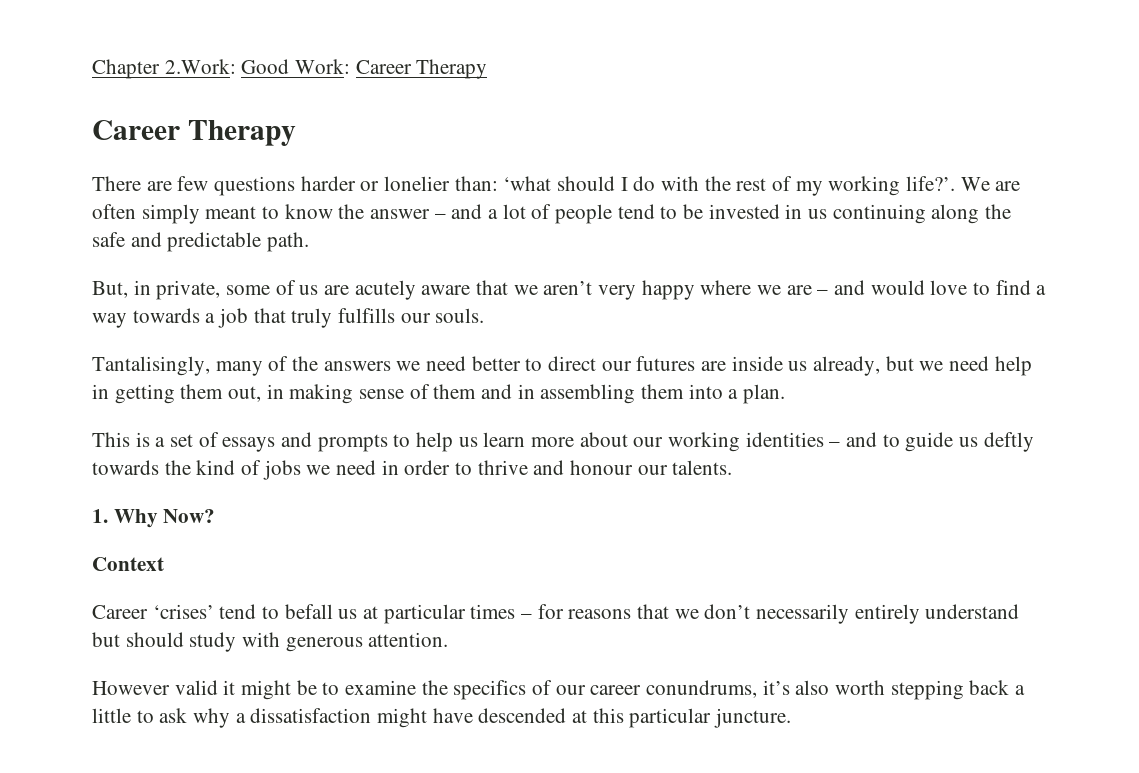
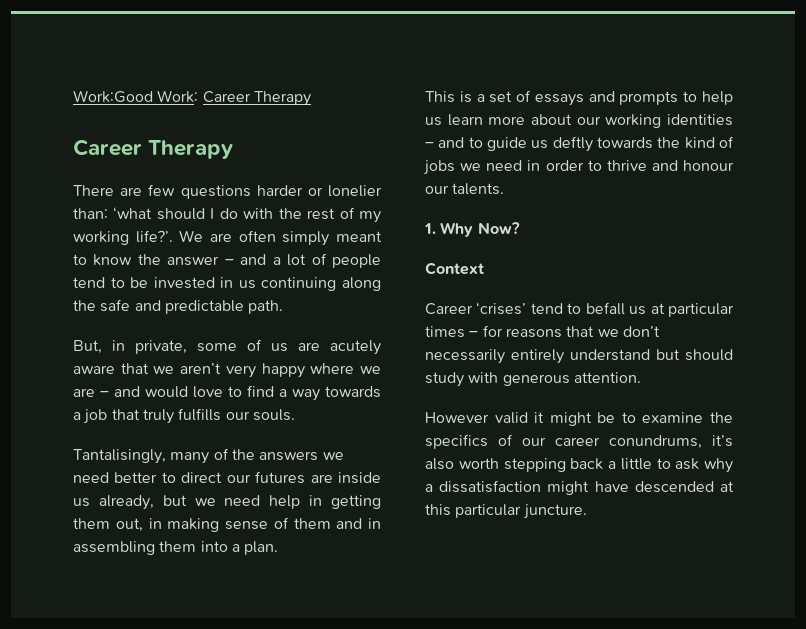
[92,59,290,79] Chapter 2.Work: Good -> [73,90,153,103] Work:Good

